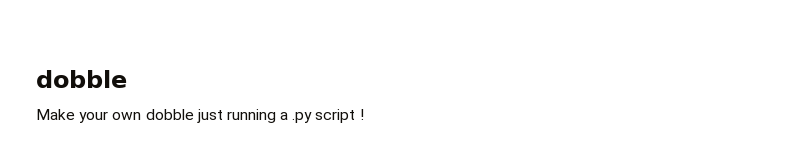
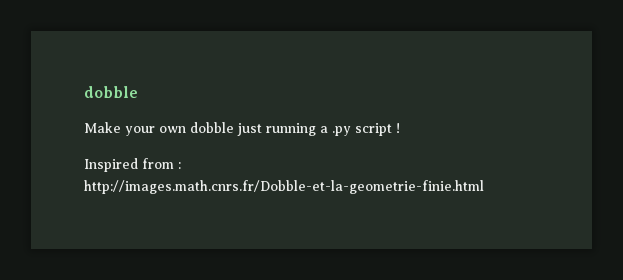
(364, 114) none -> [84,158,181,172] [84,180,484,194] // Inspired from : http://images.math.cnrs.fr/Dobble-et-la-geometrie-finie.html

